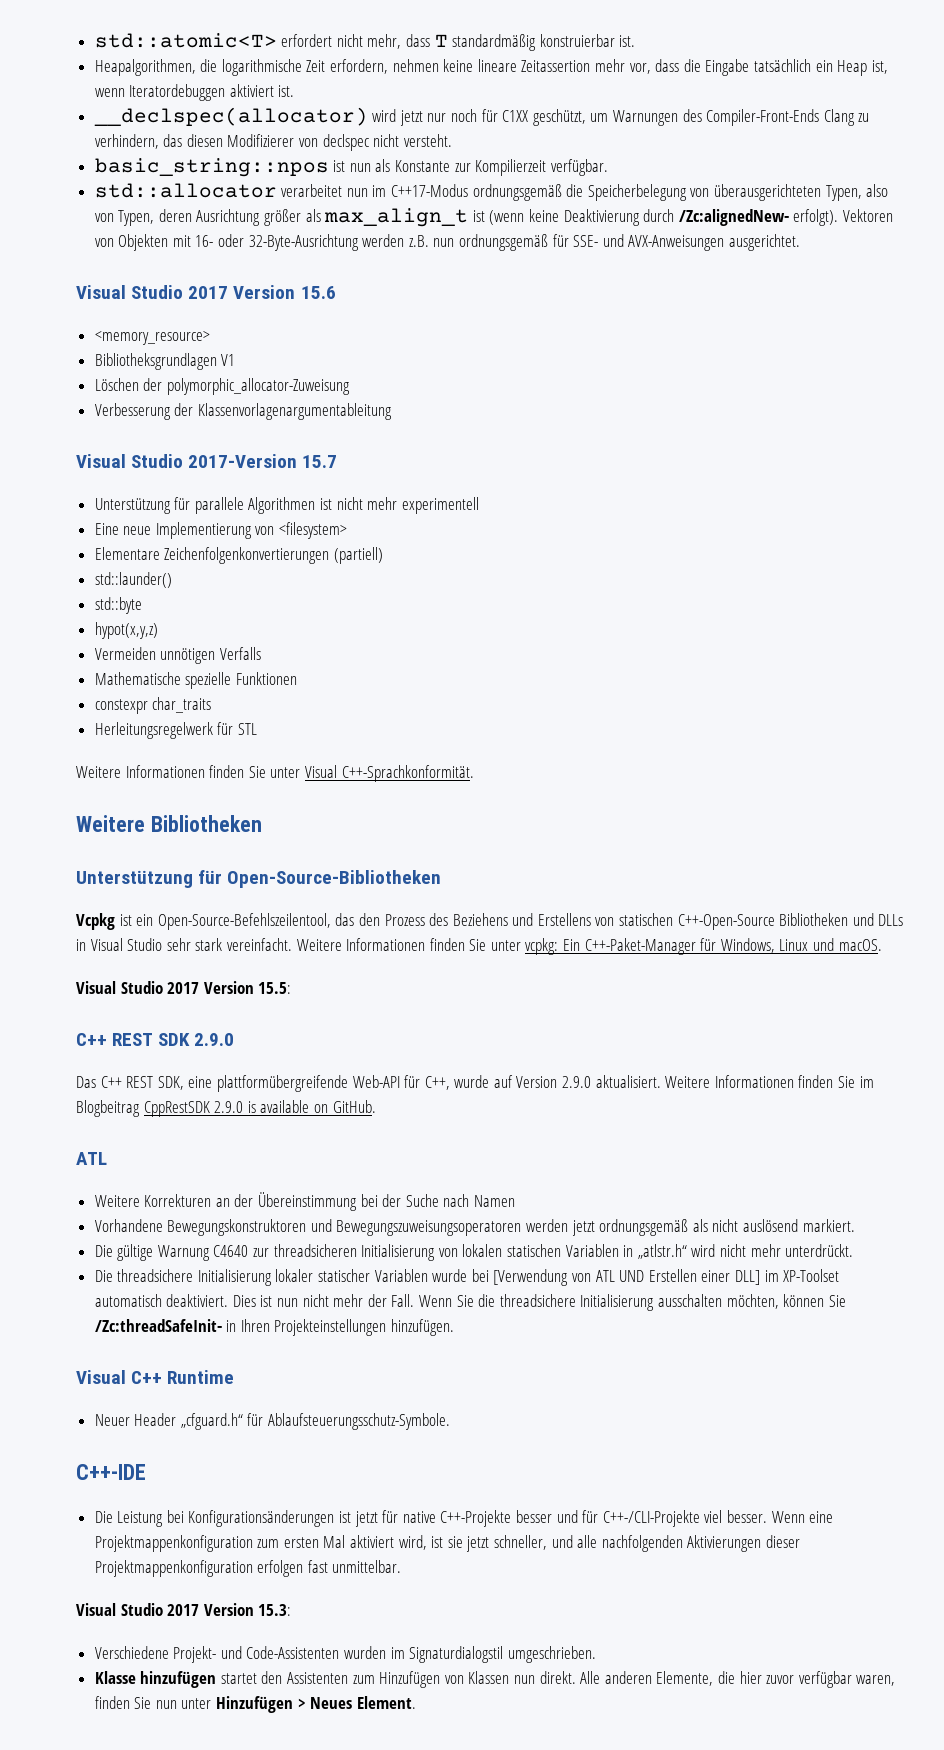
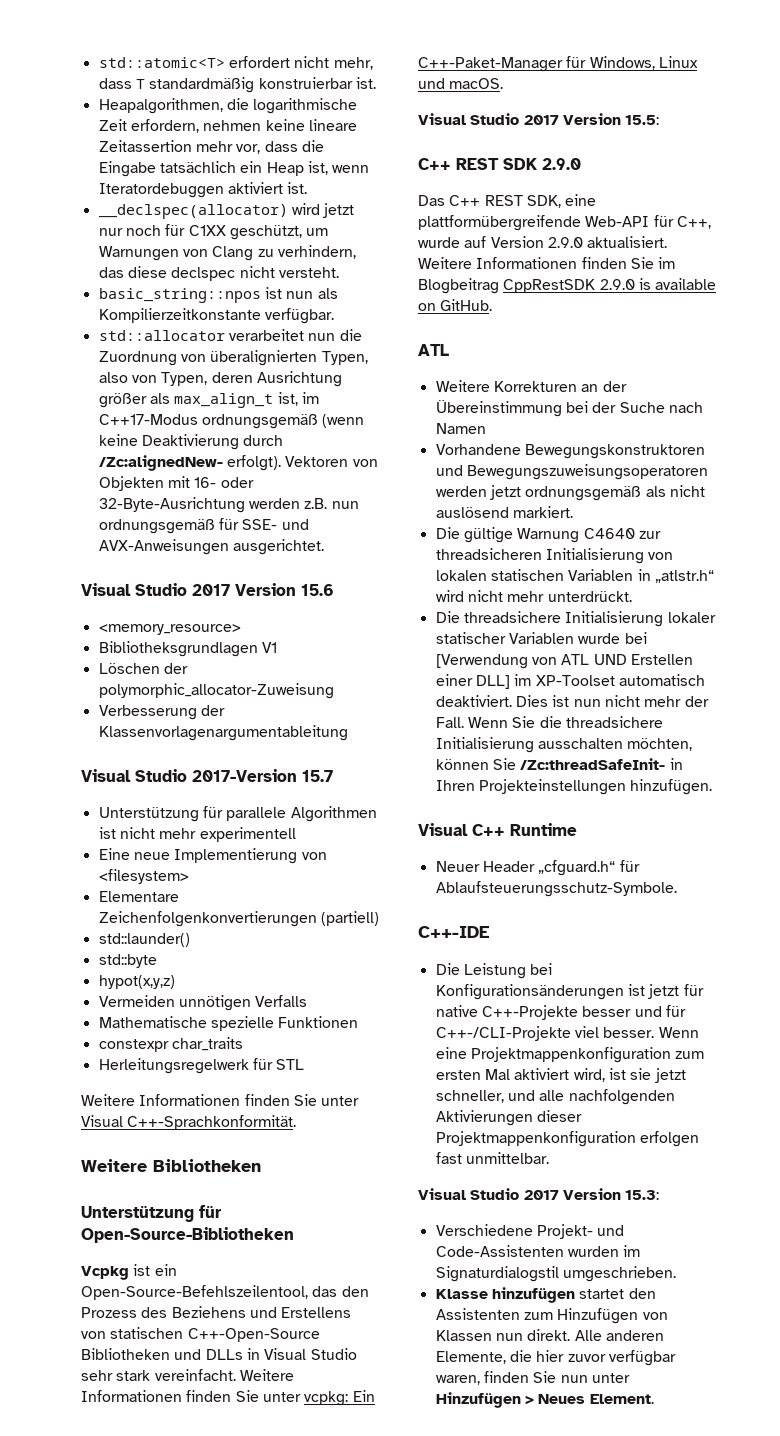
[682,109,820,126] des Compiler-Front-Ends -> [182,249,208,257] von
[186,134,319,147] diesen Modifizierer von -> [127,266,167,278] diese
[395,159,547,176] Konstante zur Kompilierzeit -> [98,308,261,323] Kompilierzeitkonstante
[372,184,822,201] im C++17-Modus ordnungsgemäß die Speicherbelegung von überausgerichteten -> [339,329,362,341] [98,350,318,366] die Zuordnung von überalignierten
[472,210,485,222] ist -> [277,392,319,406] [98,414,318,429] ist, im C++17-Modus ordnungsgemäß

